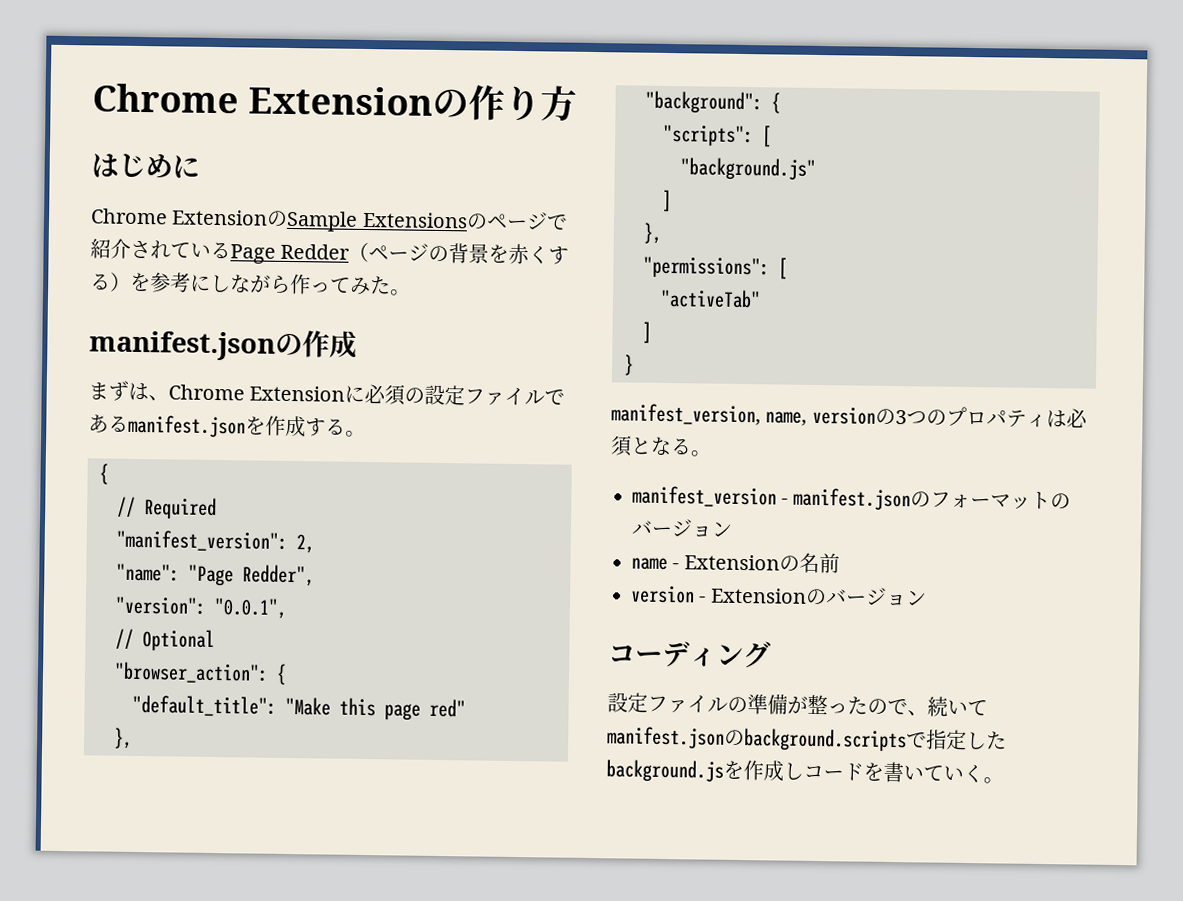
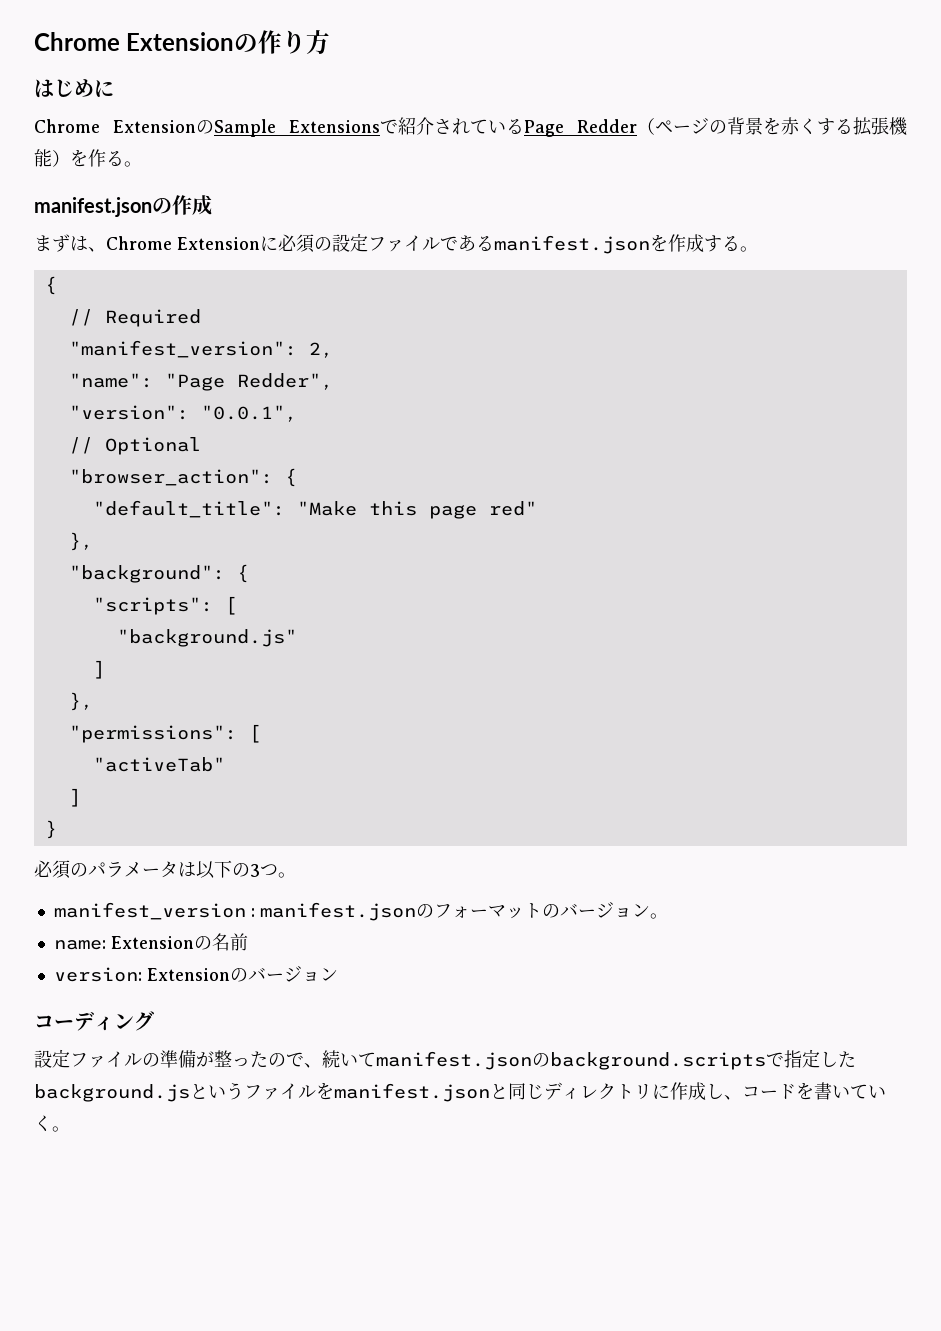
[465,212,548,230] のページ -> (380, 126) none
[110,272,391,296] ）を参考にしながら作ってみた -> [853,117,908,136] [34,149,124,167] 拡張機能）を作る
[611,403,1088,428] [610,435,692,457] manifest_version, name, versionの3つのプロパティは必須となる -> [34,860,278,879] 必須のパラメータは以下の3つ
[781,498,789,505] - -> [250,908,255,917] :
[631,557,680,571] // name - -> [649,913,668,919] [53,940,106,950] 。 // name:
[630,585,707,604] version - -> [53,967,142,982] version:
[723,760,804,782] を作成し -> [190,1082,742,1102] というファイルをmanifest.jsonと同じディレクトリに作成し、

